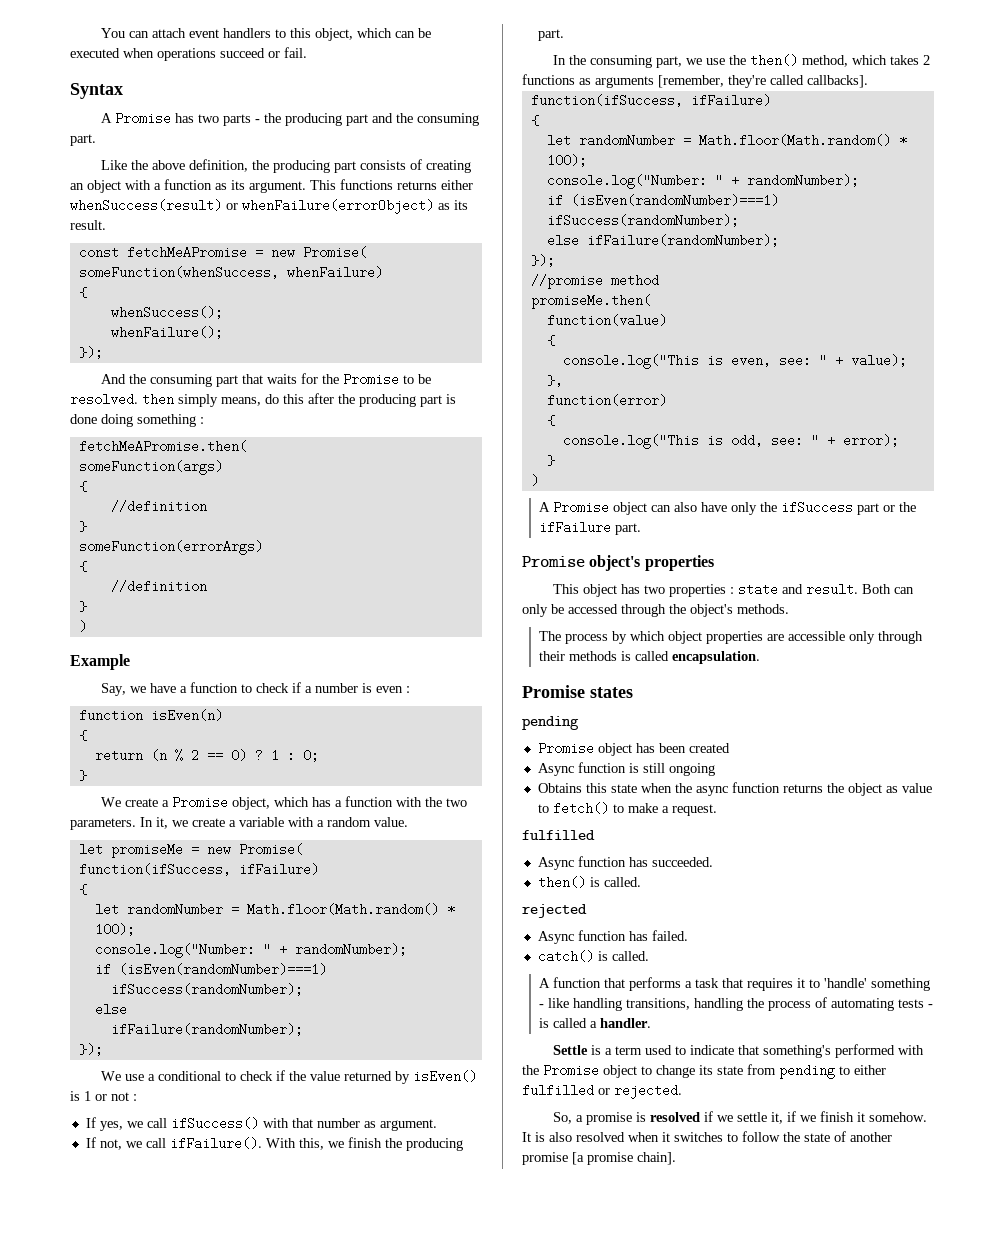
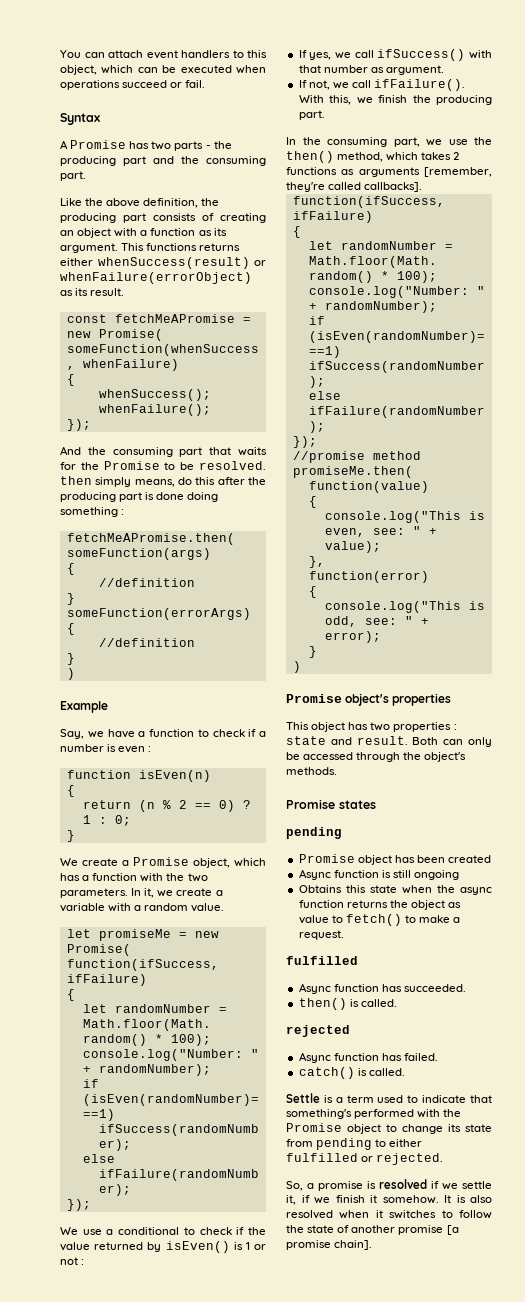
[538,501,916,515] [538,521,641,535] // A Promise object can also have only the ifSuccess part or the ifFailure part. -> (301, 667) none
[538,631,923,644] [538,651,760,664] // The process by which object properties are accessible only through their methods is called encapsulation. -> (337, 771) none
[538,977,930,991] [538,997,933,1011] [538,1018,651,1028] // A function that performs a task that requires it to 'handle' something - like handling transitions, handling the process of automating tests - is called a handler. -> (405, 1072) none

